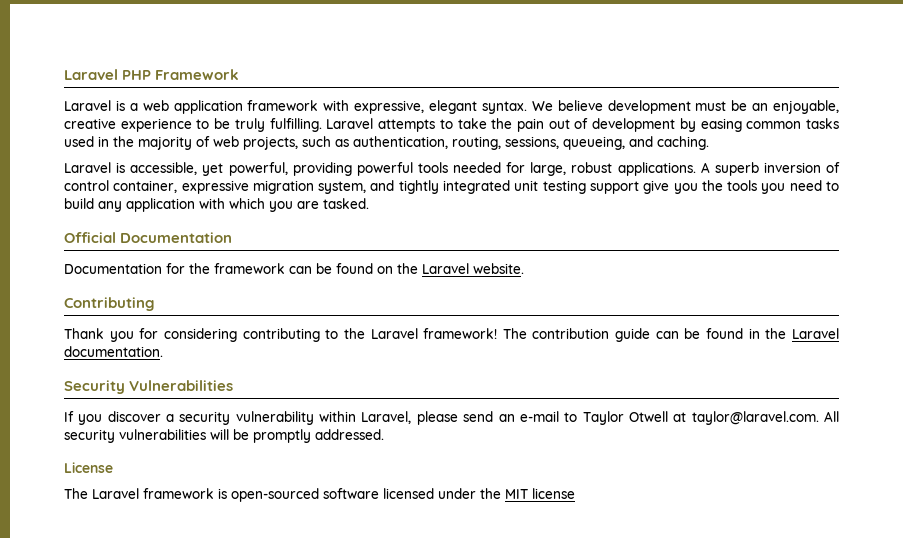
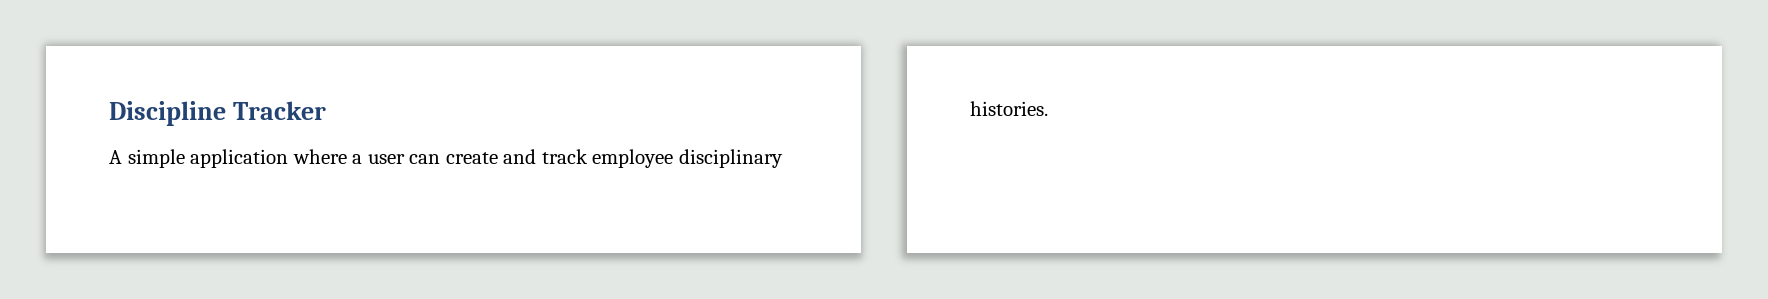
[64,69,240,80] [64,100,839,114] [64,118,839,132] [64,136,709,150] [64,162,840,176] [64,180,839,194] [64,198,369,212] [64,232,233,243] [64,263,524,274] [64,297,155,311] [64,328,839,342] [64,346,163,357] [64,380,234,394] [64,411,840,425] [64,429,384,443] [64,462,113,473] [64,488,575,502] Laravel PHP Framework // Laravel is a web application framework with expressive, elegant syntax. We believe development must be an enjoyable, creative experience to be truly fulfilling. Laravel attempts to take the pain out of development by easing common tasks used in the majority of web projects, such as authentication, routing, sessions, queueing, and caching. // Laravel is accessible, yet powerful, providing powerful tools needed for large, robust applications. A superb inversion of control container, expressive migration system, and tightly integrated unit testing support give you the tools you need to build any application with which you are tasked. // Official Documentation // Documentation for the framework can be found on the Laravel website. // Contributing // Thank you for considering contributing to the Laravel framework! The contribution guide can be found in the Laravel documentation. // Security Vulnerabilities // If you discover a security vulnerability within Laravel, please send an e-mail to Taylor Otwell at taylor@laravel.com. All security vulnerabilities will be promptly addressed. // License // The Laravel framework is open-sourced software licensed under the MIT license -> [109,101,326,126] [109,149,783,168] [970,101,1048,116] Discipline Tracker // A simple application where a user can create and track employee disciplinary histories.

